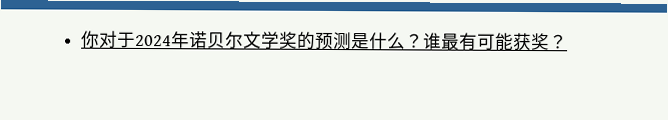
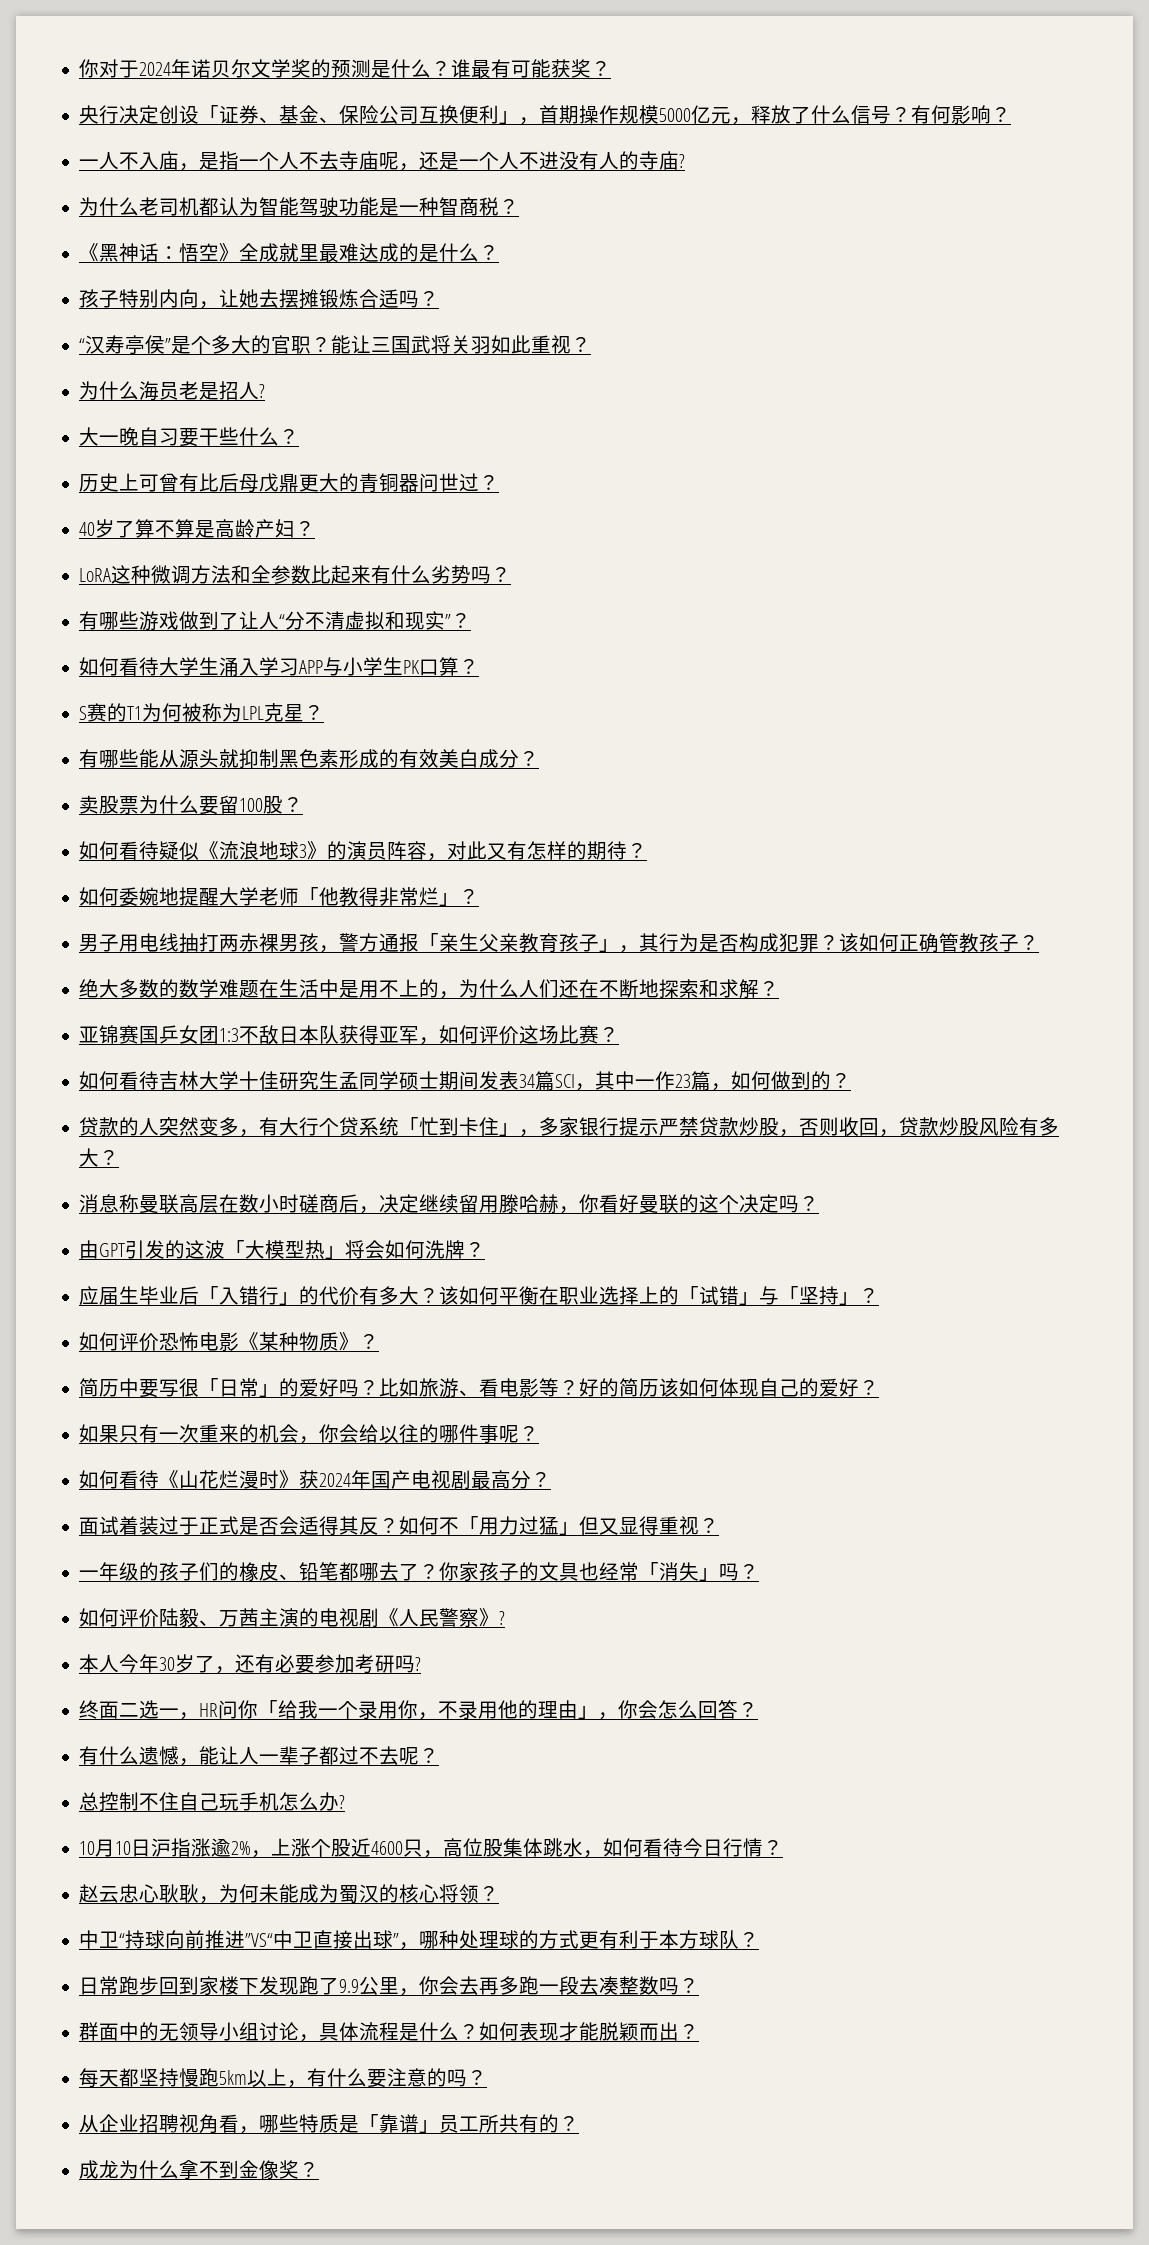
(569, 42) none -> [79,105,1012,125] [79,151,686,171] [79,197,520,217] [79,243,500,262] [79,289,440,309] [79,335,592,355] [79,381,266,401] [79,427,300,447] [79,473,500,493] [79,519,316,538] [79,565,512,584] [79,611,472,631] [79,657,480,676] [79,703,325,722] [79,749,540,769] [79,795,304,815] [79,841,648,861] [79,887,480,907] [79,933,1040,953] [79,979,780,999] [79,1025,620,1045] [79,1071,852,1091] [79,1117,1060,1137] [79,1148,120,1167] [79,1194,820,1214] [79,1240,486,1259] [79,1286,880,1305] [79,1332,380,1351] [79,1378,880,1398] [79,1424,540,1444] [79,1470,552,1489] [79,1516,720,1535] [79,1562,760,1582] [79,1608,506,1628] [79,1654,422,1674] [79,1700,759,1720] [79,1746,440,1766] [79,1792,346,1812] [79,1838,784,1858] [79,1884,500,1904] [79,1930,760,1950] [79,1976,700,1996] [79,2022,700,2042] [79,2068,488,2088] [79,2114,580,2134] [79,2160,320,2180] // 央行决定创设「证券、基金、保险公司互换便利」，首期操作规模5000亿元，释放了什么信号？有何影响？ // 一人不入庙，是指一个人不去寺庙呢，还是一个人不进没有人的寺庙? // 为什么老司机都认为智能驾驶功能是一种智商税？ // 《黑神话：悟空》全成就里最难达成的是什么？ // 孩子特别内向，让她去摆摊锻炼合适吗？ // “汉寿亭侯”是个多大的官职？能让三国武将关羽如此重视？ // 为什么海员老是招人? // 大一晚自习要干些什么？ // 历史上可曾有比后母戊鼎更大的青铜器问世过？ // 40岁了算不算是高龄产妇？ // LoRA这种微调方法和全参数比起来有什么劣势吗？ // 有哪些游戏做到了让人“分不清虚拟和现实”？ // 如何看待大学生涌入学习APP与小学生PK口算？ // S赛的T1为何被称为LPL克星？ // 有哪些能从源头就抑制黑色素形成的有效美白成分？ // 卖股票为什么要留100股？ // 如何看待疑似《流浪地球3》的演员阵容，对此又有怎样的期待？ // 如何委婉地提醒大学老师「他教得非常烂」？ // 男子用电线抽打两赤裸男孩，警方通报「亲生父亲教育孩子」，其行为是否构成犯罪？该如何正确管教孩子？ // 绝大多数的数学难题在生活中是用不上的，为什么人们还在不断地探索和求解？ // 亚锦赛国乒女团1:3不敌日本队获得亚军，如何评价这场比赛？ // 如何看待吉林大学十佳研究生孟同学硕士期间发表34篇SCI，其中一作23篇，如何做到的？ // 贷款的人突然变多，有大行个贷系统「忙到卡住」，多家银行提示严禁贷款炒股，否则收回，贷款炒股风险有多大？ // 消息称曼联高层在数小时磋商后，决定继续留用滕哈赫，你看好曼联的这个决定吗？ // 由GPT引发的这波「大模型热」将会如何洗牌？ // 应届生毕业后「入错行」的代价有多大？该如何平衡在职业选择上的「试错」与「坚持」？ // 如何评价恐怖电影《某种物质》？ // 简历中要写很「日常」的爱好吗？比如旅游、看电影等？好的简历该如何体现自己的爱好？ // 如果只有一次重来的机会，你会给以往的哪件事呢？ // 如何看待《山花烂漫时》获2024年国产电视剧最高分？ // 面试着装过于正式是否会适得其反？如何不「用力过猛」但又显得重视？ // 一年级的孩子们的橡皮、铅笔都哪去了？你家孩子的文具也经常「消失」吗？ // 如何评价陆毅、万茜主演的电视剧《人民警察》? // 本人今年30岁了，还有必要参加考研吗? // 终面二选一，HR问你「给我一个录用你，不录用他的理由」，你会怎么回答？ // 有什么遗憾，能让人一辈子都过不去呢？ // 总控制不住自己玩手机怎么办? // 10月10日沪指涨逾2%，上涨个股近4600只，高位股集体跳水，如何看待今日行情？ // 赵云忠心耿耿，为何未能成为蜀汉的核心将领？ // 中卫“持球向前推进”VS“中卫直接出球”，哪种处理球的方式更有利于本方球队？ // 日常跑步回到家楼下发现跑了9.9公里，你会去再多跑一段去凑整数吗？ // 群面中的无领导小组讨论，具体流程是什么？如何表现才能脱颖而出？ // 每天都坚持慢跑5km以上，有什么要注意的吗？ // 从企业招聘视角看，哪些特质是「靠谱」员工所共有的？ // 成龙为什么拿不到金像奖？

